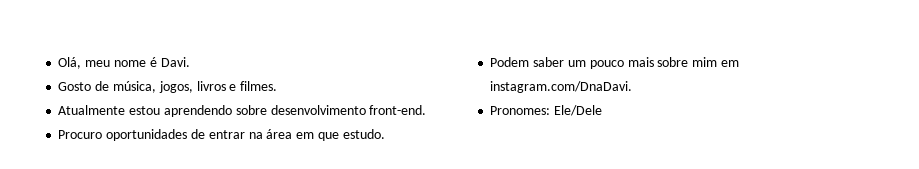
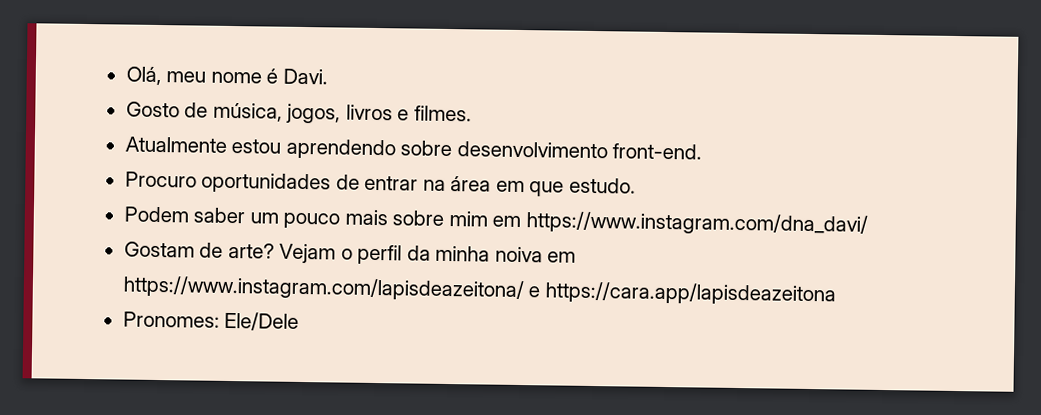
[490,81,633,93] instagram.com/DnaDavi. -> [525,211,868,236] [123,241,577,265] [122,275,836,306] https://www.instagram.com/dna_davi/ // Gostam de arte? Vejam o perfil da minha noiva em https://www.instagram.com/lapisdeazeitona/ e https://cara.app/lapisdeazeitona

